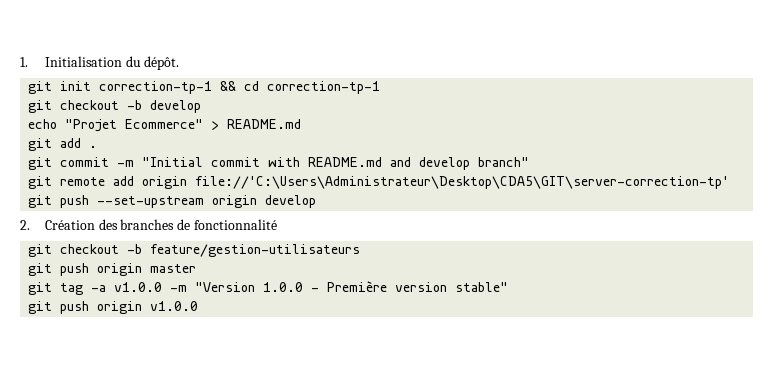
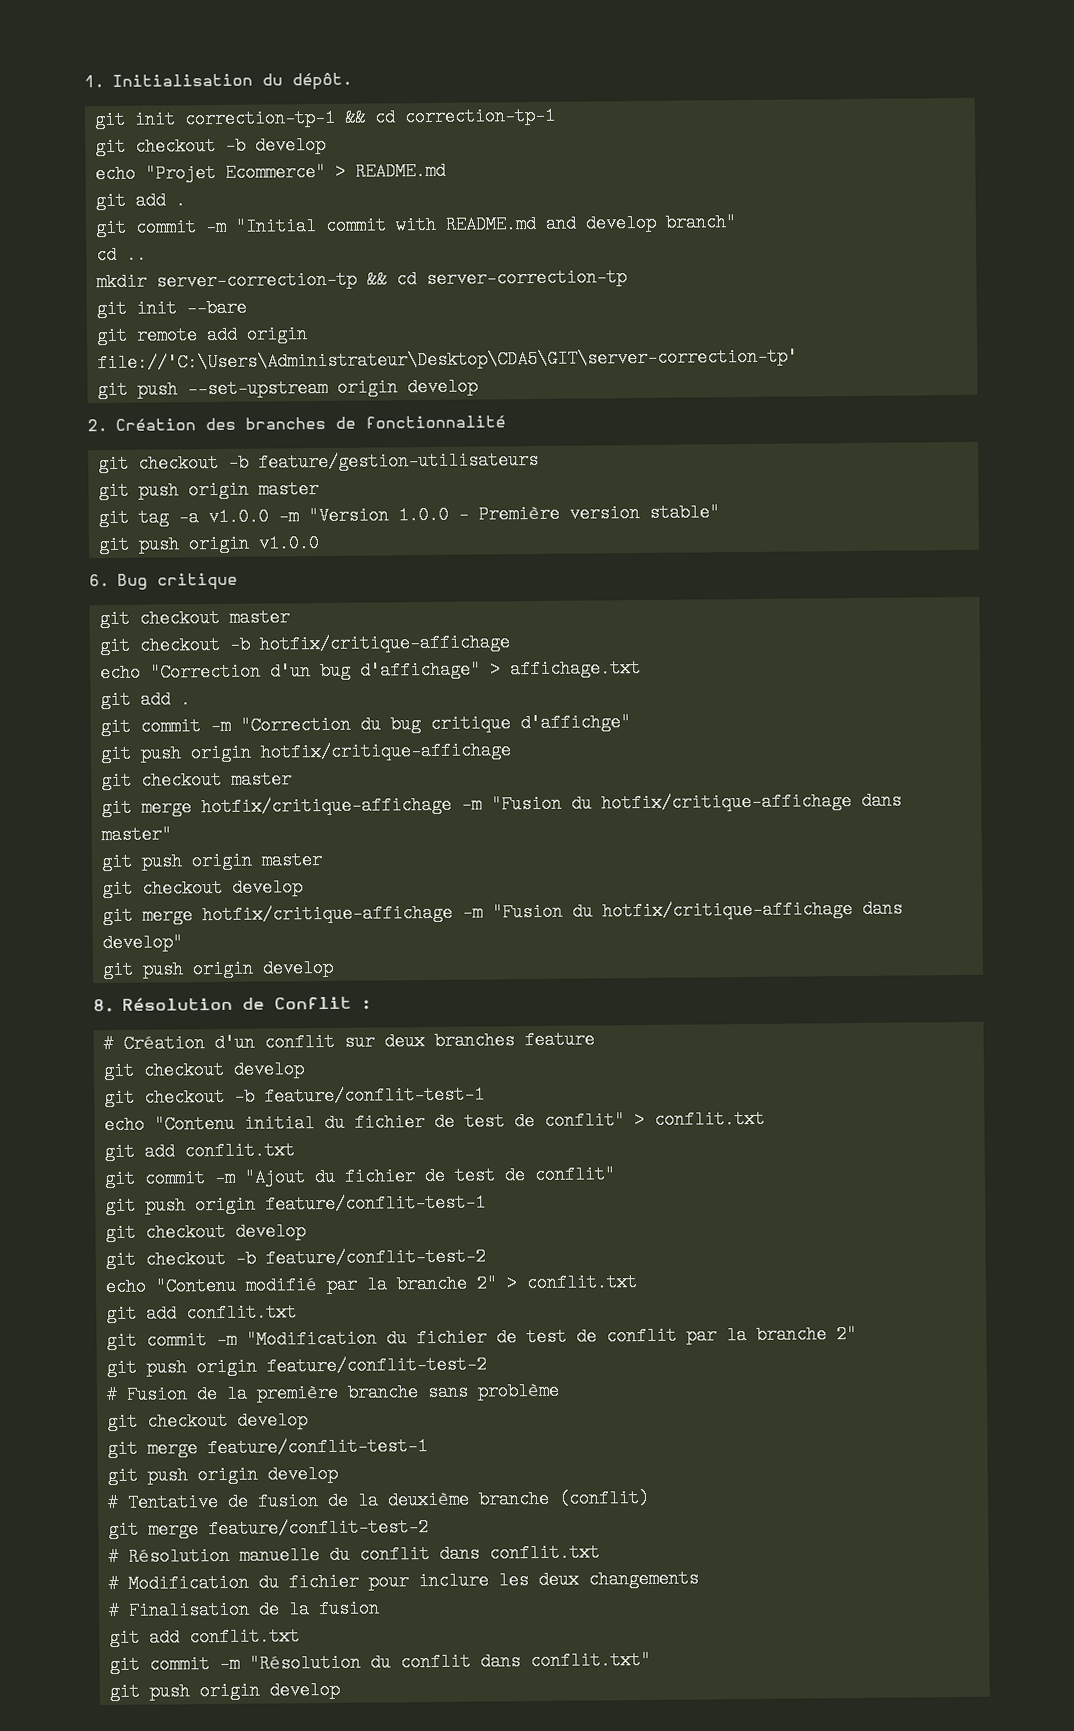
(530, 162) none -> [95,245,147,265] [95,268,627,292] [95,298,247,319] // cd .. // mkdir server-correction-tp && cd server-correction-tp // git init --bare
(199, 306) none -> [89,572,238,591] [98,608,290,629] [98,633,510,656] [99,659,641,683] [99,690,191,710] [99,713,631,737] [99,741,511,764] [100,770,292,791] [100,791,902,818] [100,825,172,845] [100,851,323,872] [101,878,303,899] [101,899,903,926] [101,933,183,953] [101,958,334,980] [93,996,372,1013] [102,1030,595,1054] [102,1060,304,1081] [103,1085,485,1108] [103,1109,765,1135] [103,1141,295,1162] [103,1165,615,1189] [104,1193,486,1216] [104,1222,306,1243] [104,1247,486,1270] [104,1273,638,1297] [105,1303,297,1324] [105,1325,857,1351] [105,1355,487,1378] [105,1381,560,1405] [106,1411,308,1432] [106,1437,428,1459] [106,1464,338,1486] [106,1488,650,1513] [107,1518,429,1540] [107,1543,600,1567] [107,1569,699,1594] [107,1599,380,1621] [108,1627,300,1648] [108,1650,651,1675] [108,1680,340,1702] // 6. Bug critique // git checkout master // git checkout -b hotfix/critique-affichage // echo "Correction d'un bug d'affichage" > affichage.txt // git add . // git commit -m "Correction du bug critique d'affichge" // git push origin hotfix/critique-affichage // git checkout master // git merge hotfix/critique-affichage -m "Fusion du hotfix/critique-affichage dans master" // git push origin master // git checkout develop // git merge hotfix/critique-affichage -m "Fusion du hotfix/critique-affichage dans develop" // git push origin develop // 8. Résolution de Conflit : // # Création d'un conflit sur deux branches feature // git checkout develop // git checkout -b feature/conflit-test-1 // echo "Contenu initial du fichier de test de conflit" > conflit.txt // git add conflit.txt // git commit -m "Ajout du fichier de test de conflit" // git push origin feature/conflit-test-1 // git checkout develop // git checkout -b feature/conflit-test-2 // echo "Contenu modifié par la branche 2" > conflit.txt // git add conflit.txt // git commit -m "Modification du fichier de test de conflit par la branche 2" // git push origin feature/conflit-test-2 // # Fusion de la première branche sans problème // git checkout develop // git merge feature/conflit-test-1 // git push origin develop // # Tentative de fusion de la deuxième branche (conflit) // git merge feature/conflit-test-2 // # Résolution manuelle du conflit dans conflit.txt // # Modification du fichier pour inclure les deux changements // # Finalisation de la fusion // git add conflit.txt // git commit -m "Résolution du conflit dans conflit.txt" // git push origin develop

